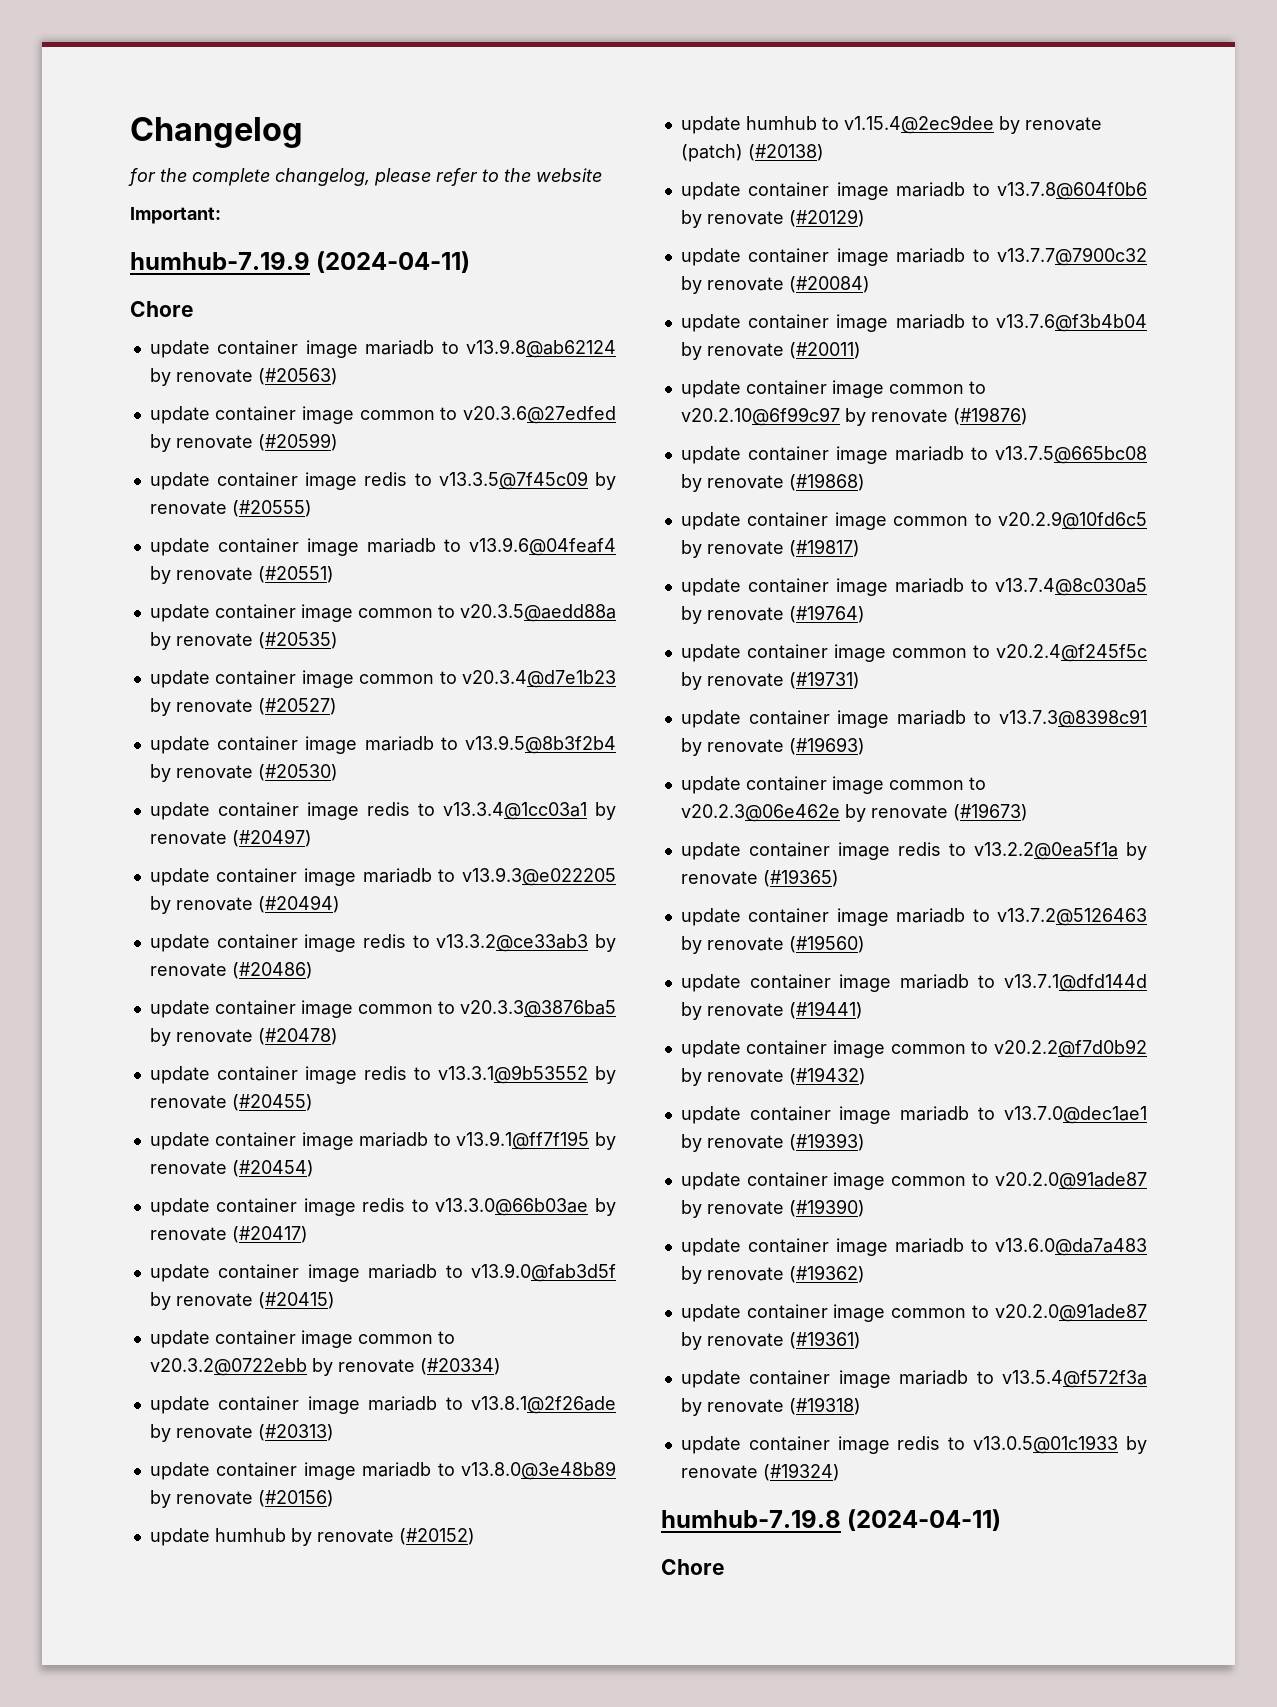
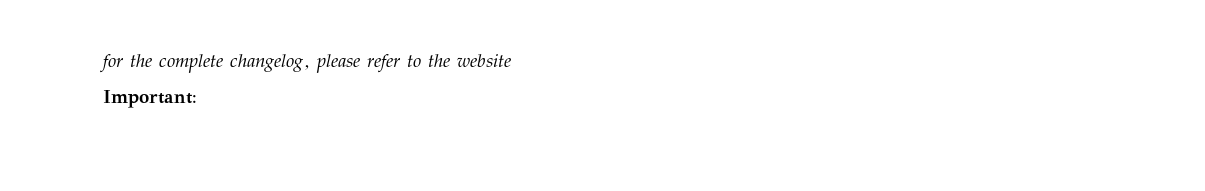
[130,117,303,148] Changelog // -> (100, 63) none
[130,251,471,273] [130,301,194,317] [149,339,616,358] [149,368,338,386] [149,406,616,424] [149,433,338,452] [149,471,616,490] [149,500,312,517] [149,537,616,556] [149,566,334,584] [149,604,616,622] [149,632,338,650] [149,670,616,688] [149,698,337,716] [149,735,616,754] [149,764,338,782] [149,802,616,820] [149,829,312,847] [149,867,616,886] [149,895,340,914] [149,934,616,952] [149,962,313,979] [149,1000,616,1018] [149,1028,338,1046] [149,1065,616,1084] [149,1094,313,1111] [149,1131,616,1150] [149,1160,314,1177] [149,1198,616,1216] [149,1226,308,1243] [149,1263,616,1282] [149,1292,335,1310] [149,1330,455,1348] [149,1358,501,1376] [149,1396,616,1414] [149,1424,334,1442] [149,1461,616,1480] [149,1490,334,1508] [149,1528,475,1546] [680,115,1102,134] [680,144,824,162] [680,182,1147,200] [680,209,865,228] [680,247,1147,266] [680,276,870,294] [680,314,1147,332] [680,342,861,360] [680,380,986,398] [680,407,1028,426] [680,446,1147,464] [680,473,865,492] [680,511,1147,530] [680,539,860,558] [680,578,1147,596] [680,605,865,624] [680,644,1147,662] [680,671,860,690] [680,709,1147,728] [680,737,865,756] [680,776,986,794] [680,803,1028,822] [680,842,1147,860] [680,869,839,887] [680,908,1147,926] [680,935,865,954] [680,974,1147,992] [680,1001,863,1020] [680,1039,1147,1058] [680,1067,866,1086] [680,1106,1147,1124] [680,1133,865,1152] [680,1171,1147,1190] [680,1199,865,1218] [680,1238,1147,1256] [680,1265,865,1284] [680,1303,1147,1322] [680,1331,861,1350] [680,1370,1147,1388] [680,1397,861,1416] [680,1435,1147,1454] [680,1463,840,1481] [661,1509,1002,1531] [661,1559,725,1575] // humhub-7.19.9 (2024-04-11) // Chore // update container image mariadb to v13.9.8@ab62124 by renovate (#20563) // update container image common to v20.3.6@27edfed by renovate (#20599) // update container image redis to v13.3.5@7f45c09 by renovate (#20555) // update container image mariadb to v13.9.6@04feaf4 by renovate (#20551) // update container image common to v20.3.5@aedd88a by renovate (#20535) // update container image common to v20.3.4@d7e1b23 by renovate (#20527) // update container image mariadb to v13.9.5@8b3f2b4 by renovate (#20530) // update container image redis to v13.3.4@1cc03a1 by renovate (#20497) // update container image mariadb to v13.9.3@e022205 by renovate (#20494) // update container image redis to v13.3.2@ce33ab3 by renovate (#20486) // update container image common to v20.3.3@3876ba5 by renovate (#20478) // update container image redis to v13.3.1@9b53552 by renovate (#20455) // update container image mariadb to v13.9.1@ff7f195 by renovate (#20454) // update container image redis to v13.3.0@66b03ae by renovate (#20417) // update container image mariadb to v13.9.0@fab3d5f by renovate (#20415) // update container image common to v20.3.2@0722ebb by renovate (#20334) // update container image mariadb to v13.8.1@2f26ade by renovate (#20313) // update container image mariadb to v13.8.0@3e48b89 by renovate (#20156) // update humhub by renovate (#20152) // update humhub to v1.15.4@2ec9dee by renovate (patch) (#20138) // update container image mariadb to v13.7.8@604f0b6 by renovate (#20129) // update container image mariadb to v13.7.7@7900c32 by renovate (#20084) // update container image mariadb to v13.7.6@f3b4b04 by renovate (#20011) // update container image common to v20.2.10@6f99c97 by renovate (#19876) // update container image mariadb to v13.7.5@665bc08 by renovate (#19868) // update container image common to v20.2.9@10fd6c5 by renovate (#19817) // update container image mariadb to v13.7.4@8c030a5 by renovate (#19764) // update container image common to v20.2.4@f245f5c by renovate (#19731) // update container image mariadb to v13.7.3@8398c91 by renovate (#19693) // update container image common to v20.2.3@06e462e by renovate (#19673) // update container image redis to v13.2.2@0ea5f1a by renovate (#19365) // update container image mariadb to v13.7.2@5126463 by renovate (#19560) // update container image mariadb to v13.7.1@dfd144d by renovate (#19441) // update container image common to v20.2.2@f7d0b92 by renovate (#19432) // update container image mariadb to v13.7.0@dec1ae1 by renovate (#19393) // update container image common to v20.2.0@91ade87 by renovate (#19390) // update container image mariadb to v13.6.0@da7a483 by renovate (#19362) // update container image common to v20.2.0@91ade87 by renovate (#19361) // update container image mariadb to v13.5.4@f572f3a by renovate (#19318) // update container image redis to v13.0.5@01c1933 by renovate (#19324) // humhub-7.19.8 (2024-04-11) // Chore -> (197, 99) none

